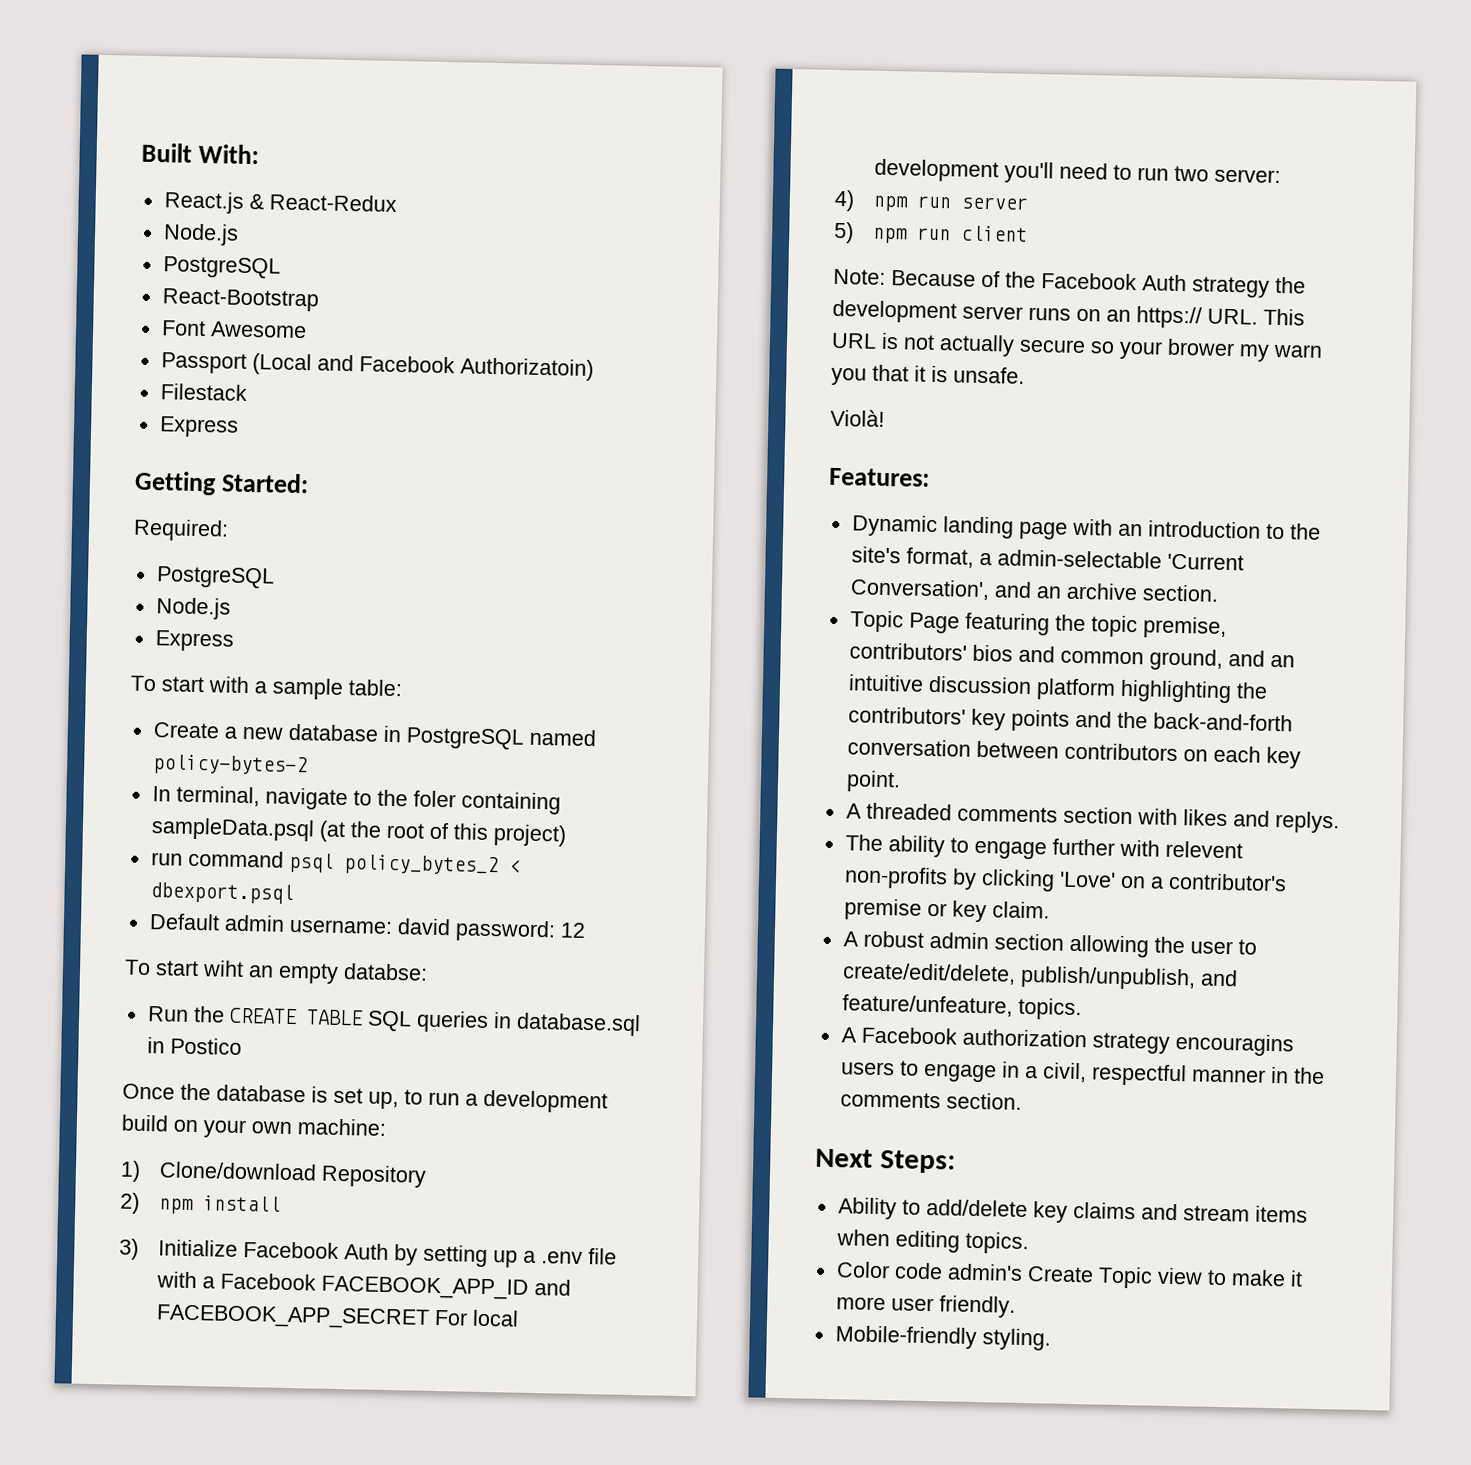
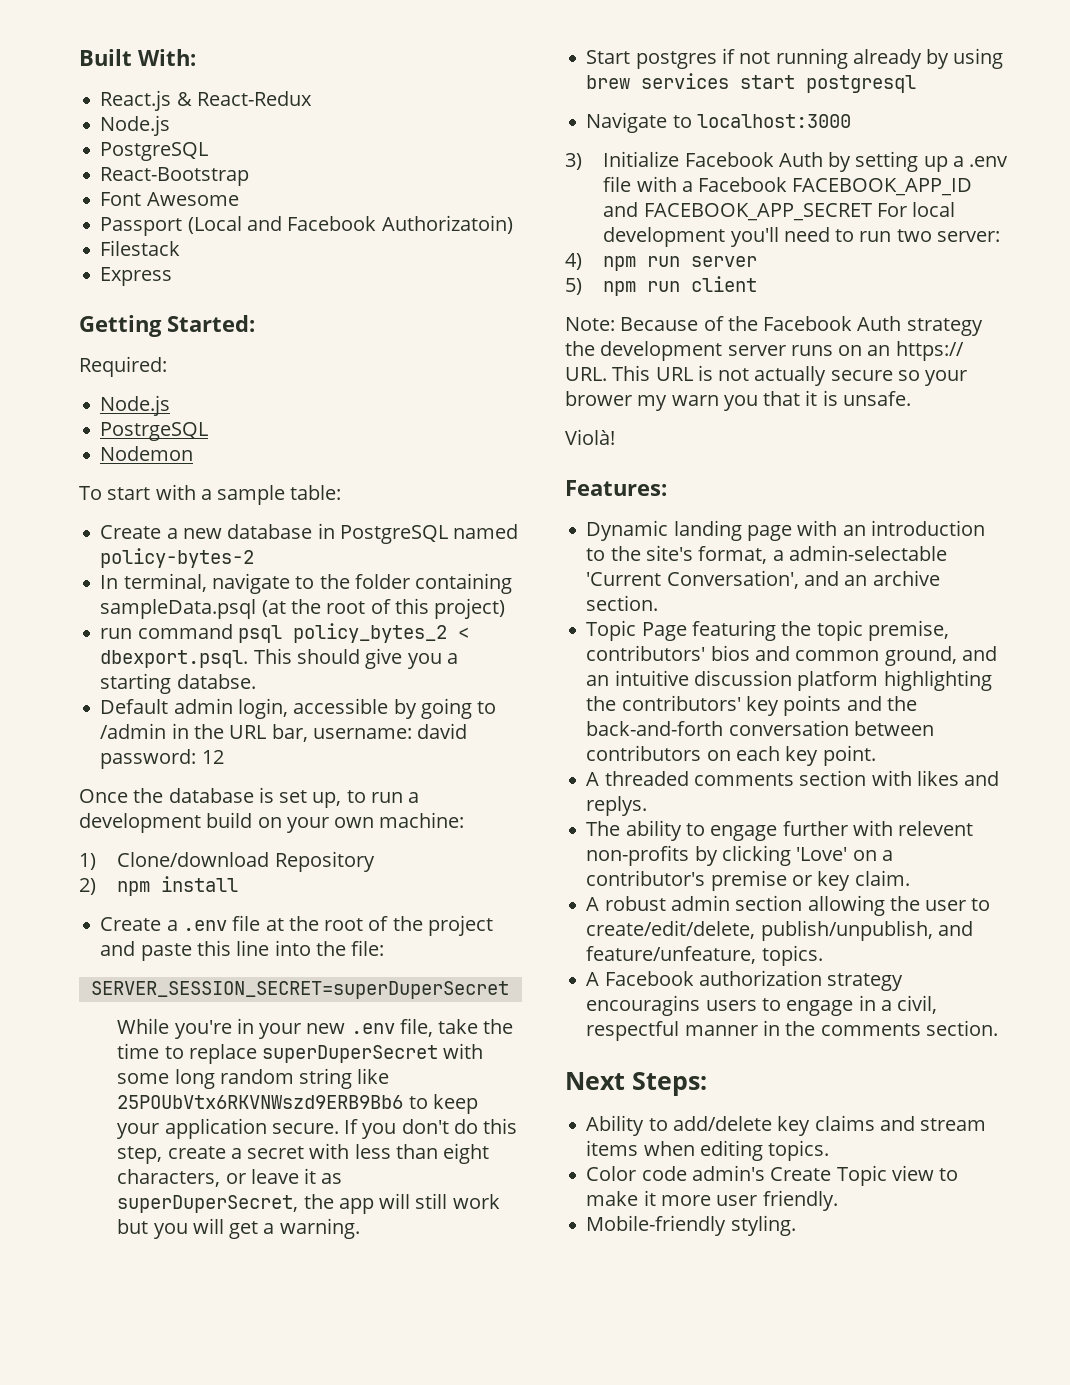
[155,566,275,589] [155,597,231,620] [154,630,234,652] // PostgreSQL // Node.js // Express -> [100,395,171,416] [100,422,209,441] [100,446,194,461] // Node.js // PostrgeSQL // Nodemon
[412,790,456,808] foler -> [354,574,410,589] folder
[149,882,294,905] [148,913,586,943] [124,959,428,984] [146,1005,641,1037] [146,1037,242,1055] dbexport.psql // Default admin username: david password: 12 // To start wiht an empty databse: // Run the CREATE TABLE SQL queries in database.sql in Postico -> [100,648,458,669] [100,673,256,694] [100,698,497,719] [100,723,468,742] [100,749,224,769] dbexport.psql. This should give you a starting databse. // Default admin login, accessible by going to /admin in the URL bar, username: david password: 12
(282, 1203) none -> [100,915,493,936] [100,940,385,961] [90,981,509,999] [117,1018,514,1039] [117,1043,484,1064] [117,1068,390,1089] [117,1094,478,1114] [117,1118,518,1139] [117,1143,490,1164] [117,1168,343,1187] [117,1193,500,1214] [117,1218,360,1239] [586,48,1004,69] [586,73,917,93] [586,112,851,133] // Create a .env file at the root of the project and paste this line into the file: // SERVER_SESSION_SECRET=superDuperSecret // While you're in your new .env file, take the time to replace superDuperSecret with some long random string like 25POUbVtx6RKVNWszd9ERB9Bb6 to keep your application secure. If you don't do this step, create a secret with less than eight characters, or leave it as superDuperSecret, the app will still work but you will get a warning. // Start postgres if not running already by using brew services start postgresql // Navigate to localhost:3000

